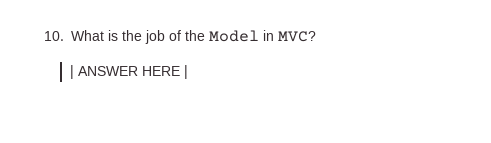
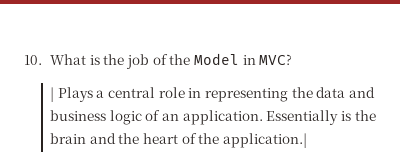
[78,65,189,79] ANSWER HERE | -> [57,87,375,102] [50,110,376,125] [50,133,308,148] Plays a central role in representing the data and business logic of an application. Essentially is the brain and the heart of the application.|

